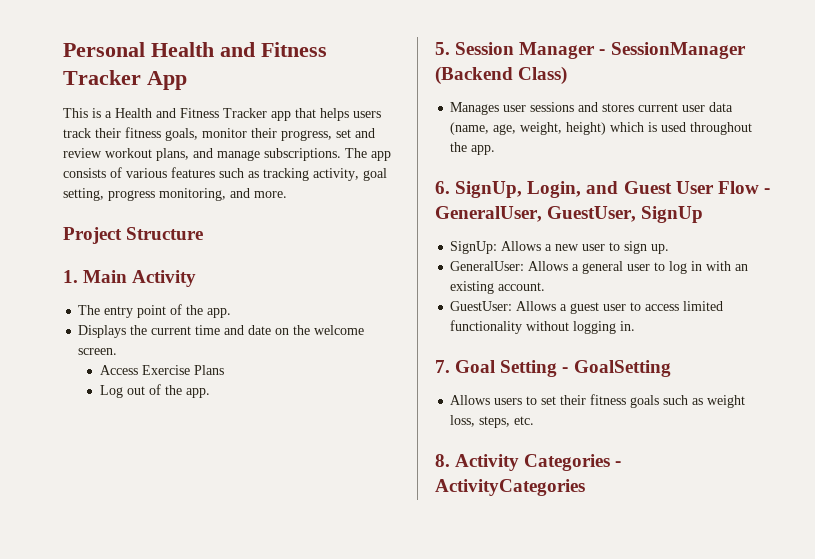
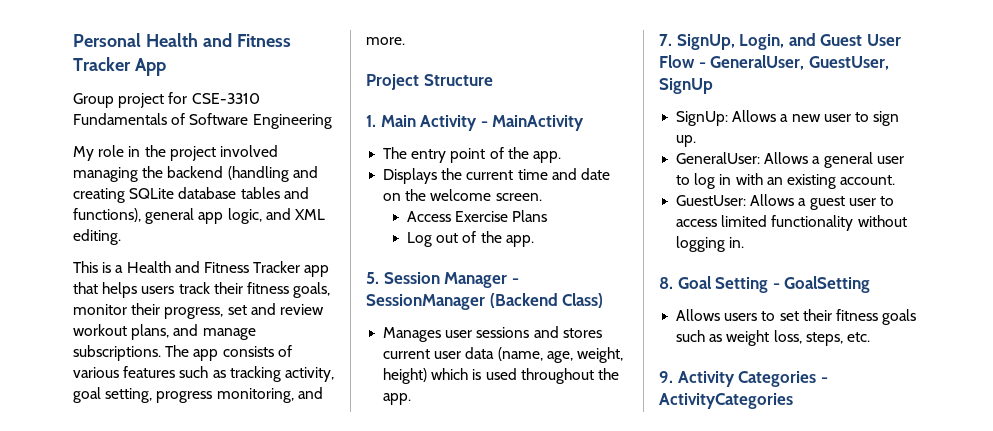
(187, 80) none -> [73,92,260,108] [73,113,332,129] [73,145,278,161] [73,166,318,182] [73,187,309,203] [73,208,325,224] [73,229,121,245] // Group project for CSE-3310 Fundamentals of Software Engineering // My role in the project involved managing the backend (handling and creating SQLite database tables and functions), general app logic, and XML editing.
(197, 278) none -> [480,115,585,131] - MainActivity
[435,181,450,194] 6. -> [659,34,672,46] 7.
[435,360,450,373] 7. -> [659,277,673,289] 8.
[435,454,450,467] 8. -> [659,371,673,383] 9.

